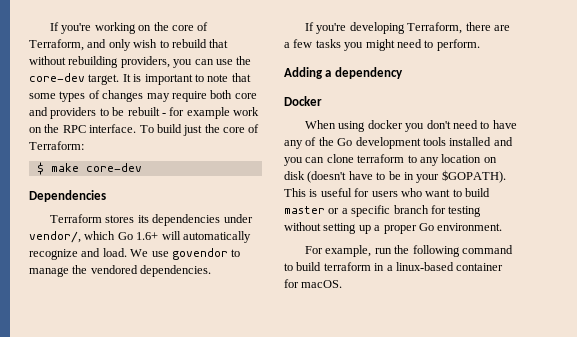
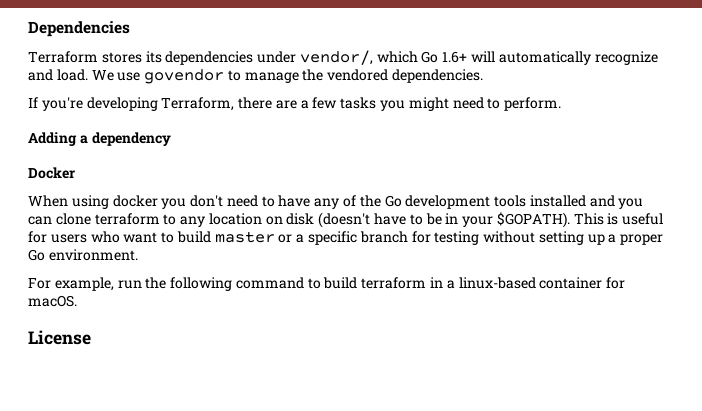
[50,22,209,34] [29,39,229,51] [29,56,252,68] [29,73,251,85] [29,90,257,102] [29,107,259,119] [29,124,260,136] [29,141,84,150] [36,162,142,175] If you're working on the core of Terraform, and only wish to rebuild that without rebuilding providers, you can use the core-dev target. It is important to note that some types of changes may require both core and providers to be rebuilt - for example work on the RPC interface. To build just the core of Terraform: // $ make core-dev // -> (28, 29) none
(343, 284) none -> [28,330,91,345] // License

